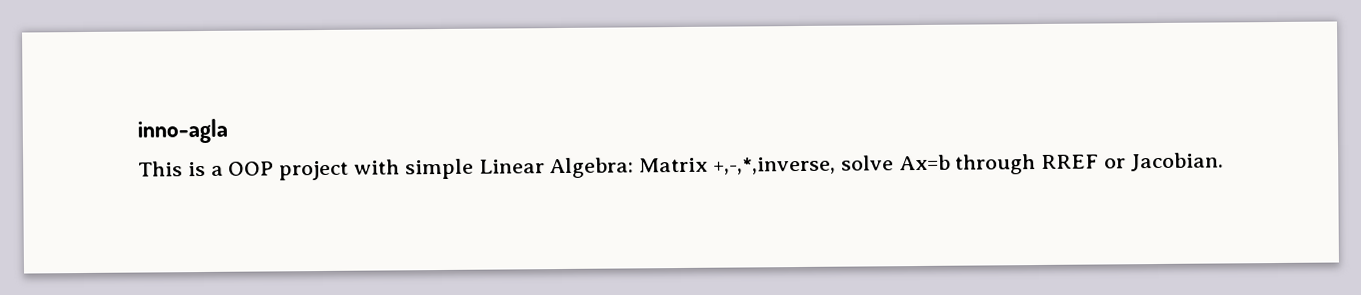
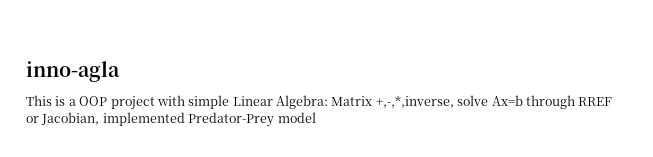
[1130,152,1224,172] Jacobian. -> [41,112,316,127] Jacobian, implemented Predator-Prey model

